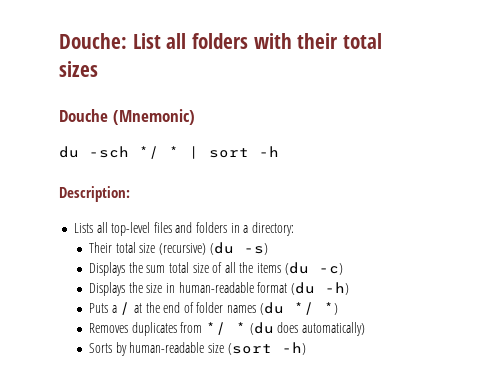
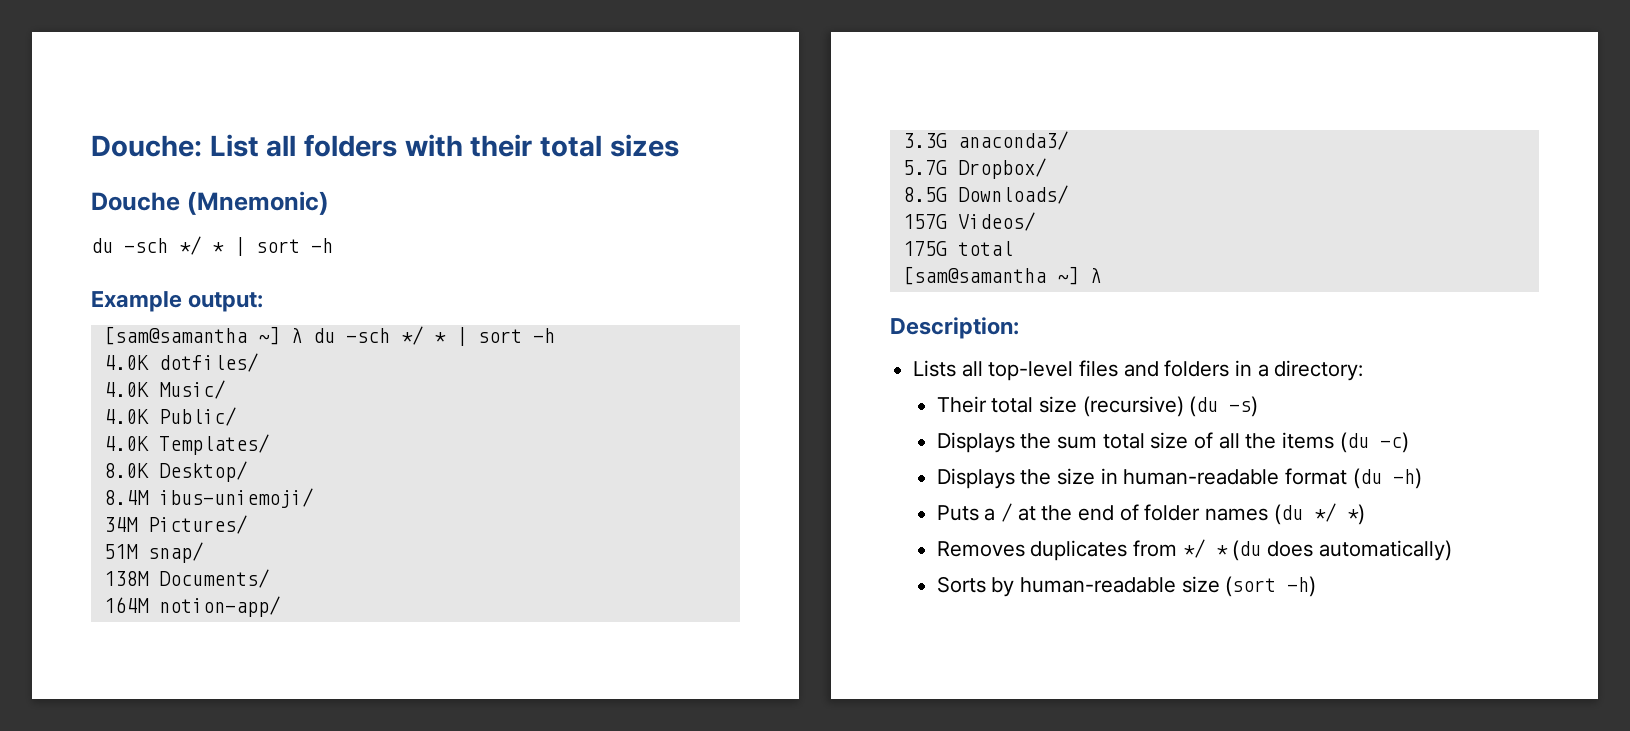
(279, 151) none -> [91,291,264,312] [103,326,555,346] [103,353,258,372] [103,380,225,399] [103,407,236,426] [103,434,269,455] [103,461,247,482] [103,488,313,508] [103,515,247,534] [103,542,203,563] [103,569,269,588] [103,596,280,617] [902,131,1068,150] [902,158,1046,179] [902,185,1068,204] [902,212,1035,231] [902,241,1013,256] [902,266,1101,285] // Example output: // [sam@samantha ~] λ du -sch */ * | sort -h // 4.0K dotfiles/ // 4.0K Music/ // 4.0K Public/ // 4.0K Templates/ // 8.0K Desktop/ // 8.4M ibus-uniemoji/ // 34M Pictures/ // 51M snap/ // 138M Documents/ // 164M notion-app/ // 3.3G anaconda3/ // 5.7G Dropbox/ // 8.5G Downloads/ // 157G Videos/ // 175G total // [sam@samantha ~] λ

